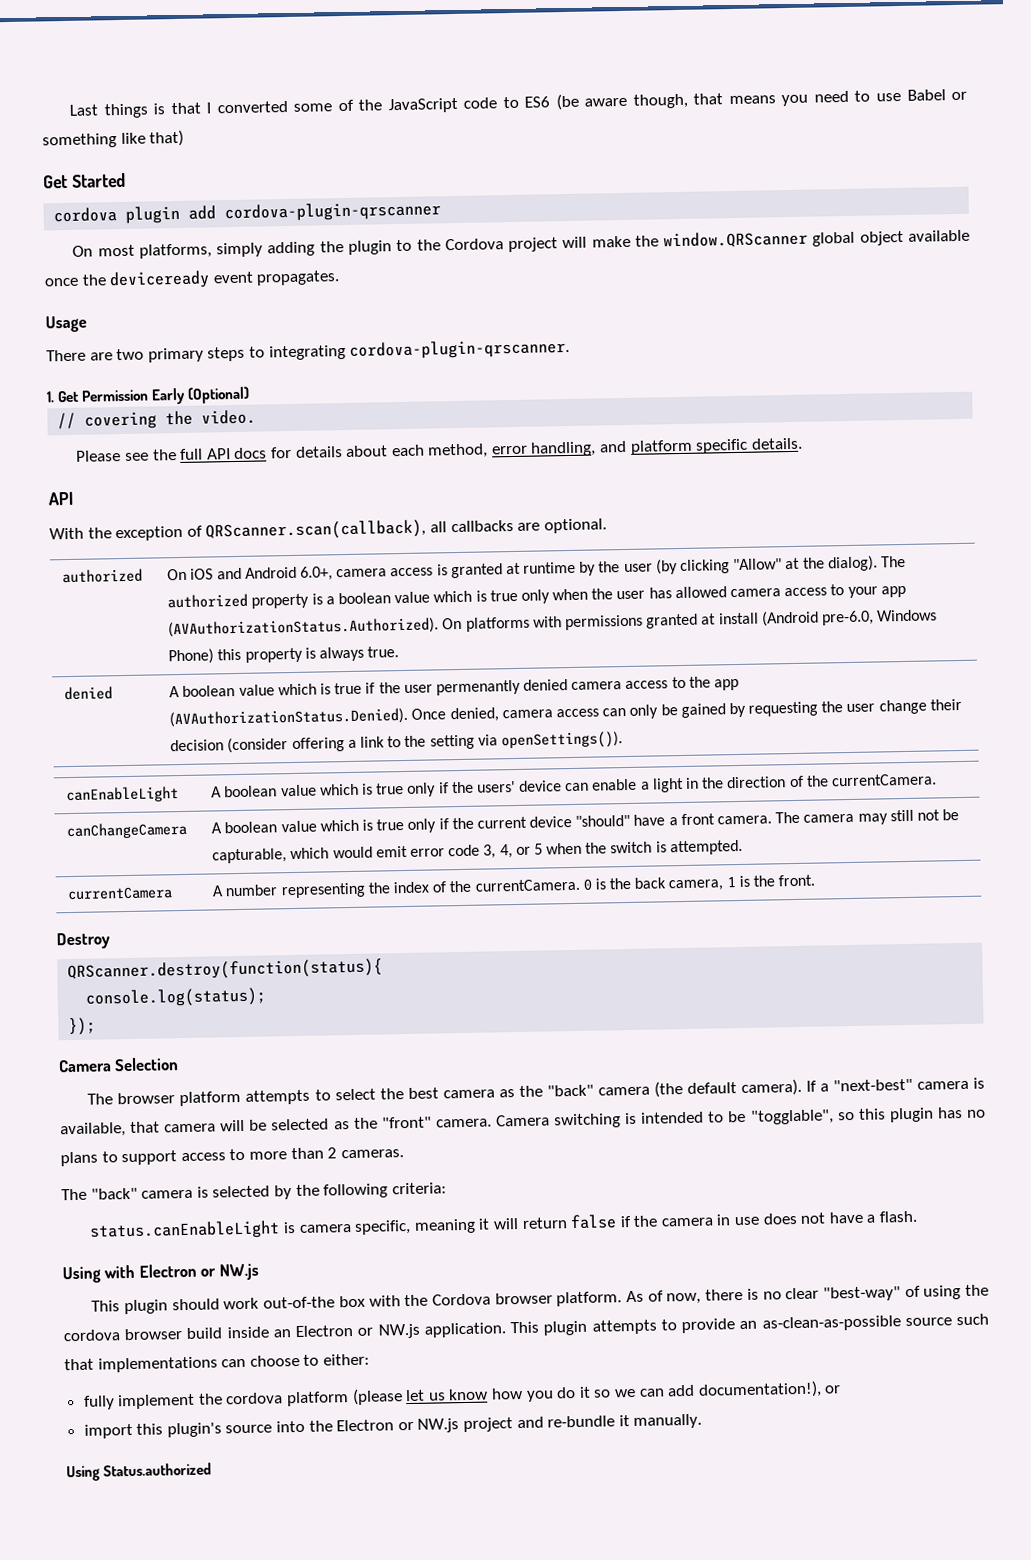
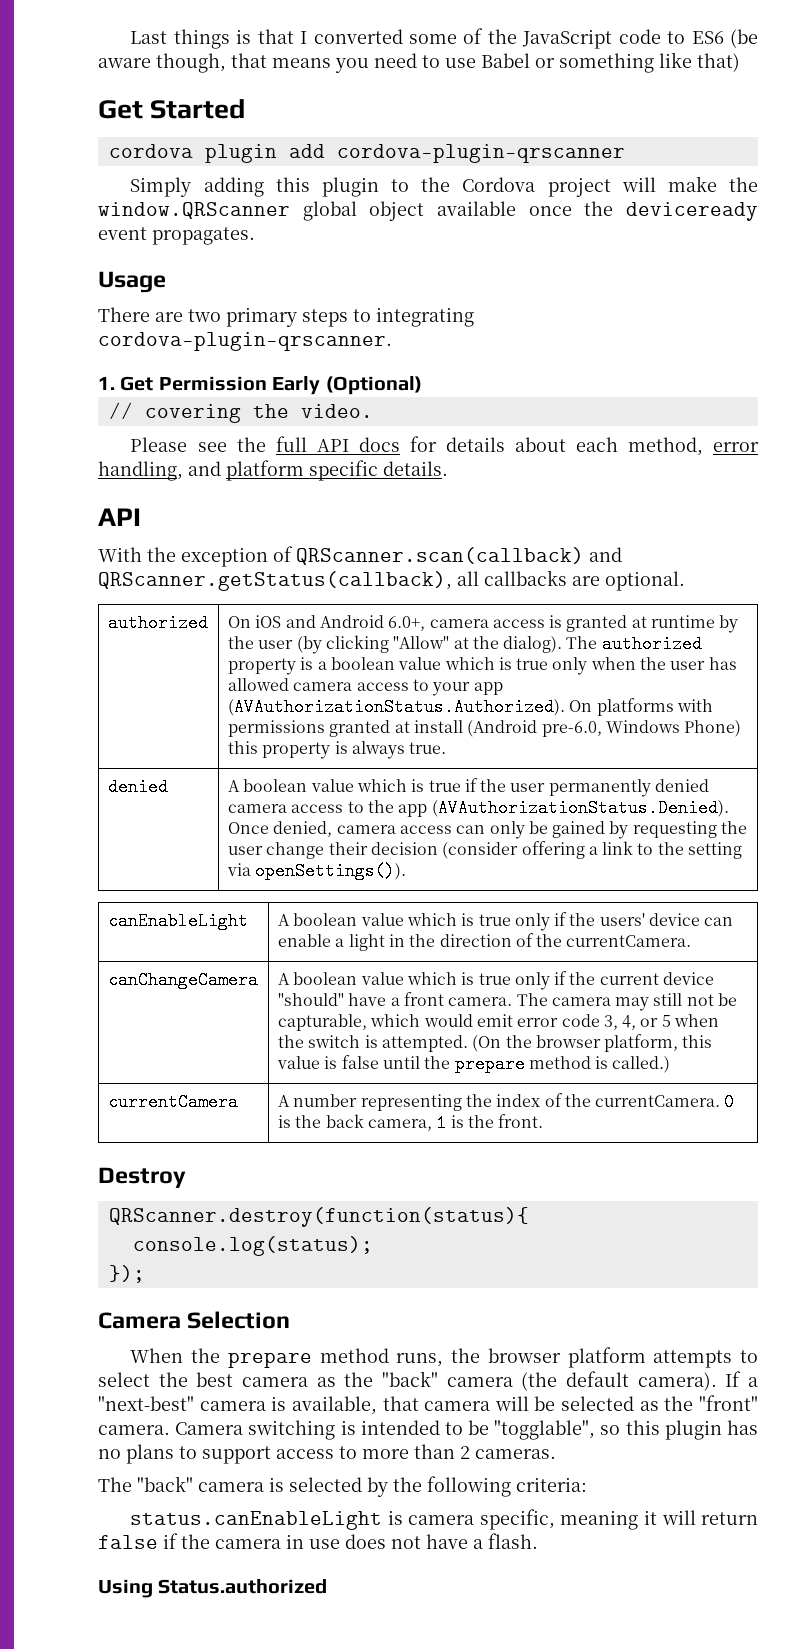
[72,241,344,259] On most platforms, simply adding the -> [130,177,310,197] Simply adding this
[205,519,427,541] QRScanner.scan(callback), -> [296,547,622,565] [98,571,452,591] QRScanner.scan(callback) and QRScanner.getStatus(callback),
[435,679,521,696] permenantly -> [548,779,651,797] permanently
(743, 847) none -> [472,1034,713,1052] [276,1055,671,1073] (On the browser platform, this value is false until the prepare method is called.)
[87,1093,114,1105] The -> [130,1348,481,1368] When the prepare method runs, the
[62,1263,259,1284] [91,1284,989,1315] [63,1313,990,1342] [64,1353,370,1373] [83,1380,842,1410] [83,1413,703,1439] // Using with Electron or NW.js // This plugin should work out-of-the box with the Cordova browser platform. As of now, there is no clear "best-way" of using the cordova browser build inside an Electron or NW.js application. This plugin attempts to provide an as-clean-as-possible source such that implementations can choose to either: // fully implement the cordova platform (please let us know how you do it so we can add documentation!), or // import this plugin's source into the Electron or NW.js project and re-bundle it manually. -> (538, 1541) none

